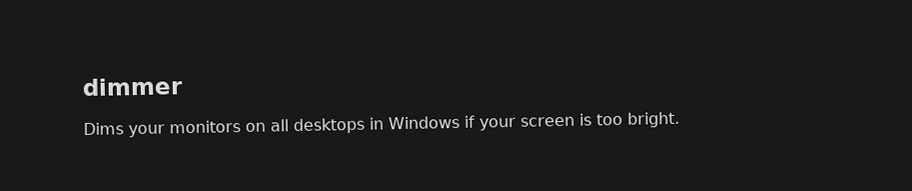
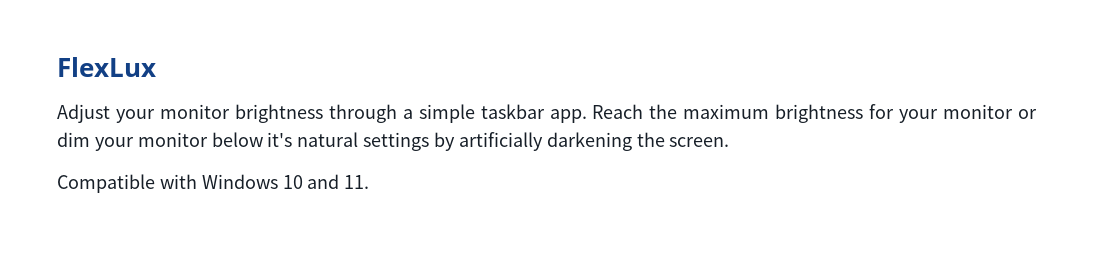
[82,77,183,97] [83,111,680,138] dimmer // Dims your monitors on all desktops in Windows if your screen is too bright. -> [57,57,156,77] [57,104,1037,123] [57,132,730,151] [57,174,370,193] FlexLux // Adjust your monitor brightness through a simple taskbar app. Reach the maximum brightness for your monitor or dim your monitor below it's natural settings by artificially darkening the screen. // Compatible with Windows 10 and 11.

